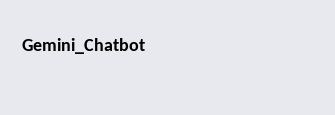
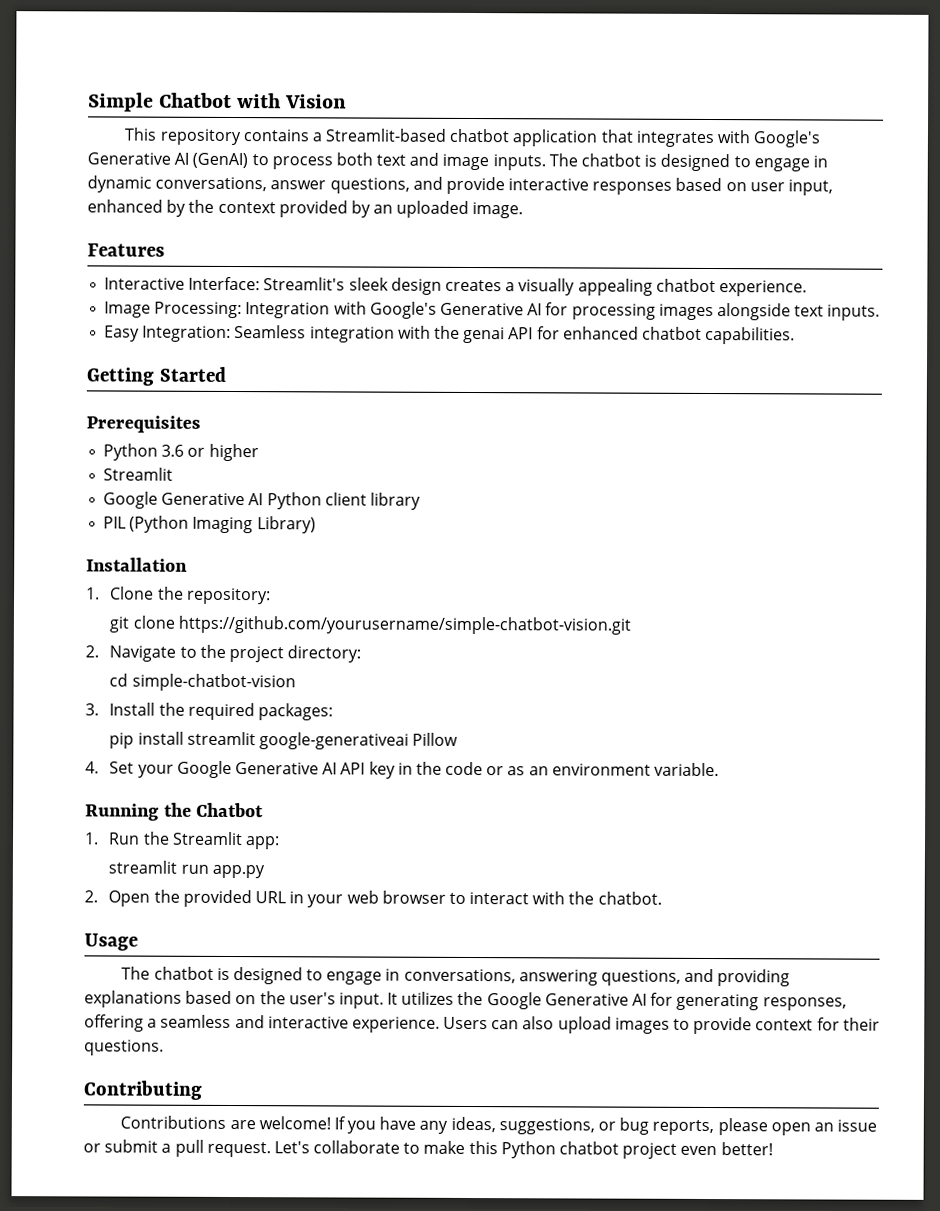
[22,38,145,54] Gemini_Chatbot -> [88,92,348,112] [124,127,821,148] [87,152,828,172] [87,175,834,196] [87,199,524,219] [87,243,165,257] [104,276,807,297] [104,301,881,321] [104,325,796,345] [86,366,226,386] [86,415,201,433] [103,443,259,462] [103,467,174,481] [103,491,421,510] [103,515,316,534] [86,557,188,572] [86,586,271,605] [109,615,631,635] [85,644,362,663] [109,673,296,692] [85,702,333,721] [109,731,459,750] [85,760,720,779] [85,802,265,821] [84,831,280,850] [108,860,265,879] [84,889,662,908] [84,933,138,951] [121,966,791,987] [84,990,847,1011] [84,1014,880,1035] [84,1039,164,1056] [83,1080,203,1100] [120,1115,878,1136] [83,1139,773,1159] Simple Chatbot with Vision // This repository contains a Streamlit-based chatbot application that integrates with Google's Generative AI (GenAI) to process both text and image inputs. The chatbot is designed to engage in dynamic conversations, answer questions, and provide interactive responses based on user input, enhanced by the context provided by an uploaded image. // Features // Interactive Interface: Streamlit's sleek design creates a visually appealing chatbot experience. // Image Processing: Integration with Google's Generative AI for processing images alongside text inputs. // Easy Integration: Seamless integration with the genai API for enhanced chatbot capabilities. // Getting Started // Prerequisites // Python 3.6 or higher // Streamlit // Google Generative AI Python client library // PIL (Python Imaging Library) // Installation // 1. Clone the repository: // git clone https://github.com/yourusername/simple-chatbot-vision.git // 2. Navigate to the project directory: // cd simple-chatbot-vision // 3. Install the required packages: // pip install streamlit google-generativeai Pillow // 4. Set your Google Generative AI API key in the code or as an environment variable. // Running the Chatbot // 1. Run the Streamlit app: // streamlit run app.py // 2. Open the provided URL in your web browser to interact with the chatbot. // Usage // The chatbot is designed to engage in conversations, answering questions, and providing explanations based on the user's input. It utilizes the Google Generative AI for generating responses, offering a seamless and interactive experience. Users can also upload images to provide context for their questions. // Contributing // Contributions are welcome! If you have any ideas, suggestions, or bug reports, please open an issue or submit a pull request. Let's collaborate to make this Python chatbot project even better!

